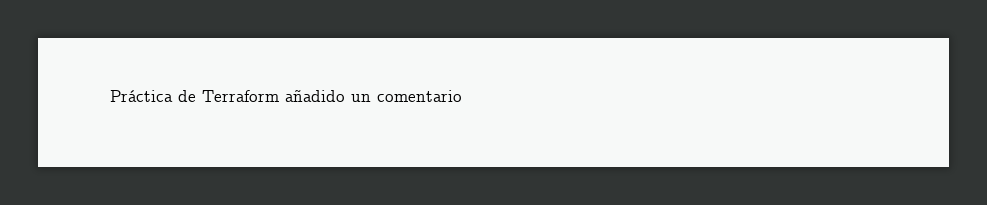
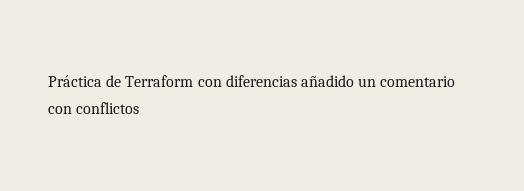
(279, 96) none -> [197,75,297,87] con diferencias
(462, 96) none -> [48,102,140,114] con conflictos

